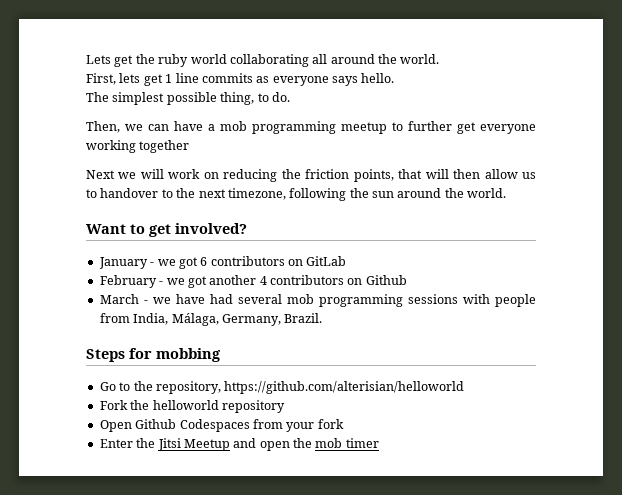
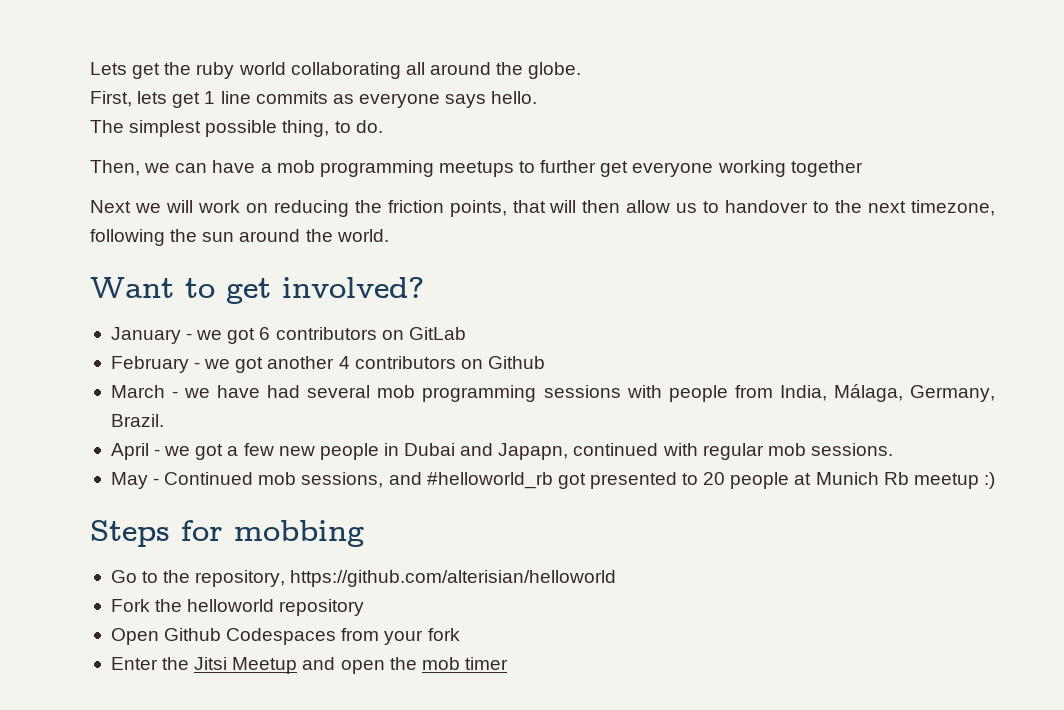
[400,54,440,64] world. -> [528,62,582,79] globe.
[341,122,387,134] meetup -> [438,161,514,177] meetups
(323, 318) none -> [110,443,893,460] [110,472,995,489] // April - we got a few new people in Dubai and Japapn, continued with regular mob sessions. // May - Continued mob sessions, and #helloworld_rb got presented to 20 people at Munich Rb meetup :)

